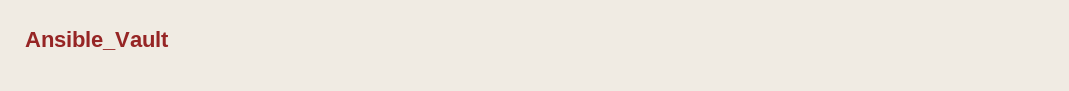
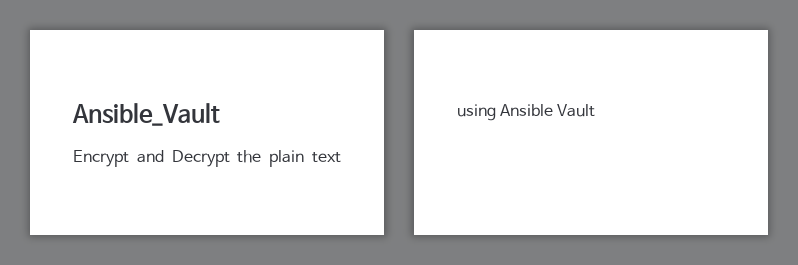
(169, 40) none -> [73,150,341,167] [457,104,596,121] // Encrypt and Decrypt the plain text using Ansible Vault

